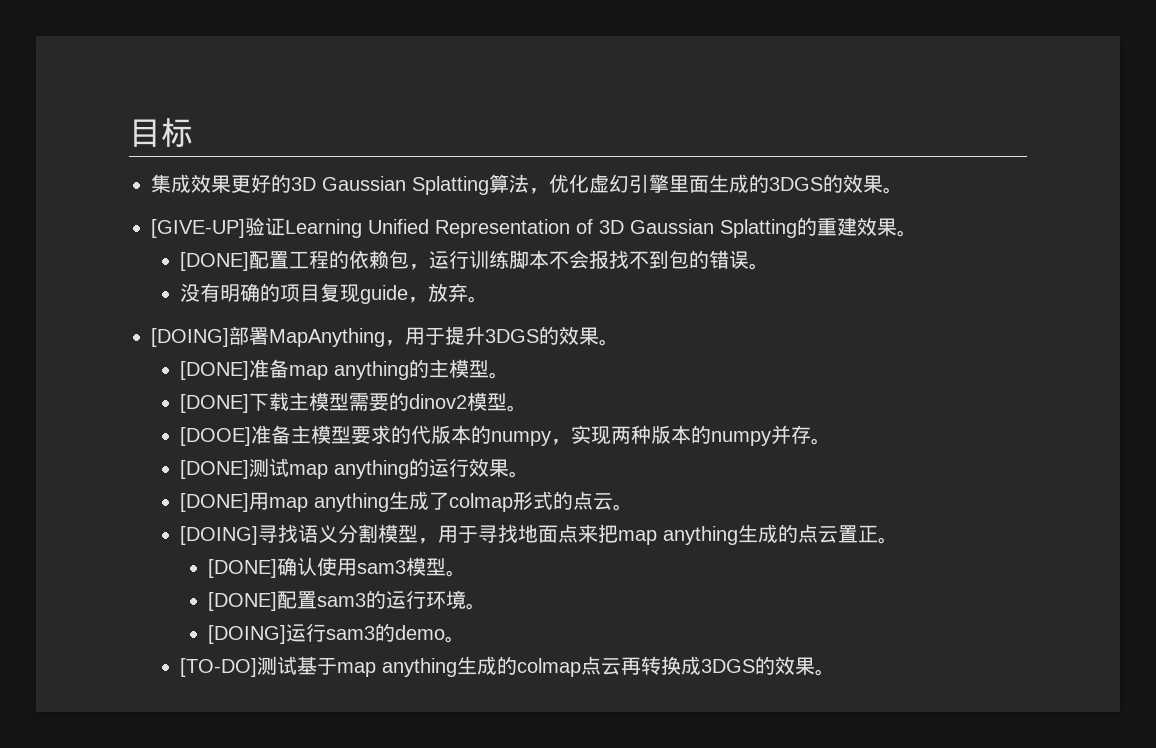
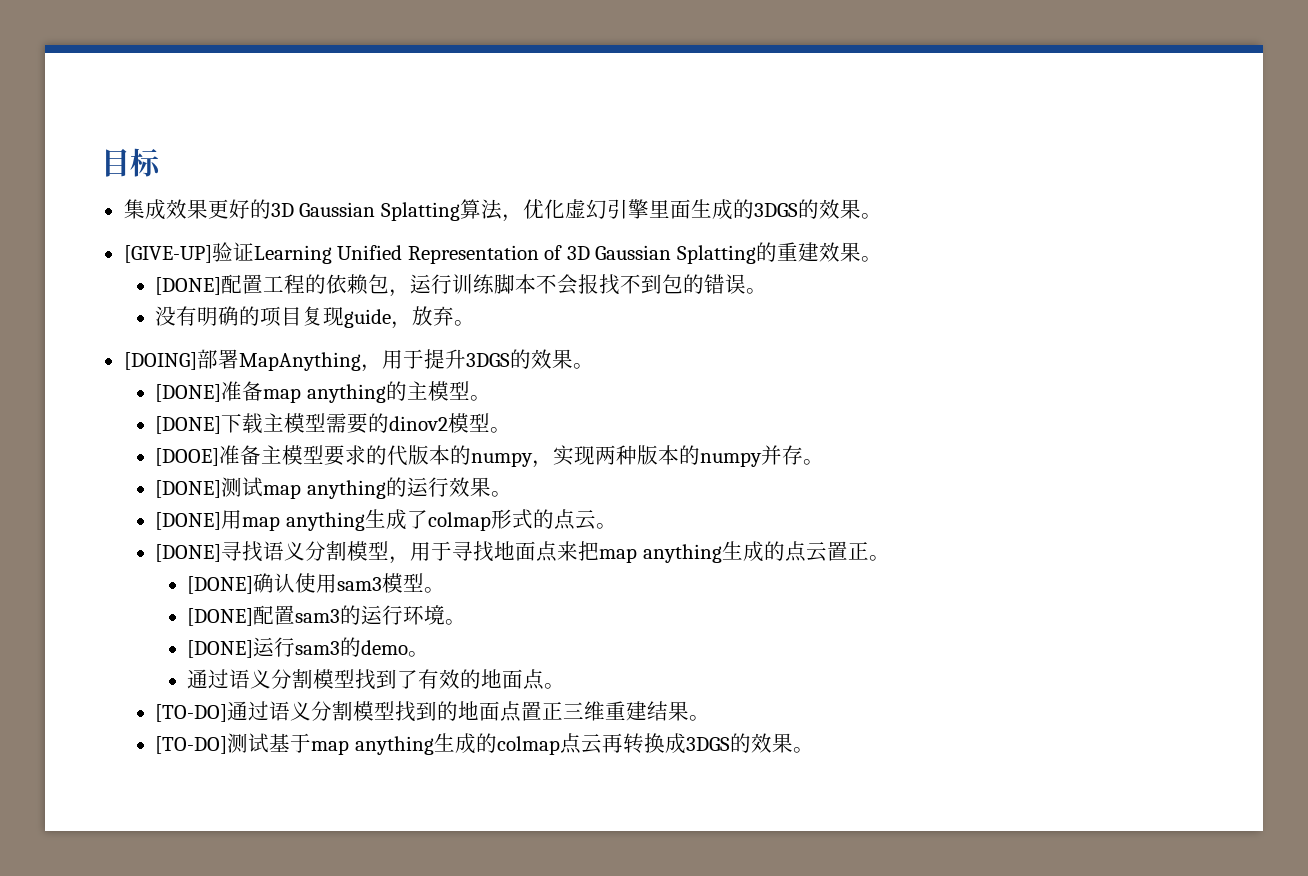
[179,526,258,545] [DOING] -> [155,544,222,562] [DONE]
[208,625,287,644] [DOING] -> [187,640,254,658] [DONE]
(466, 639) none -> [187,669,566,690] [155,701,711,722] // 通过语义分割模型找到了有效的地面点。 // [TO-DO]通过语义分割模型找到的地面点置正三维重建结果。

